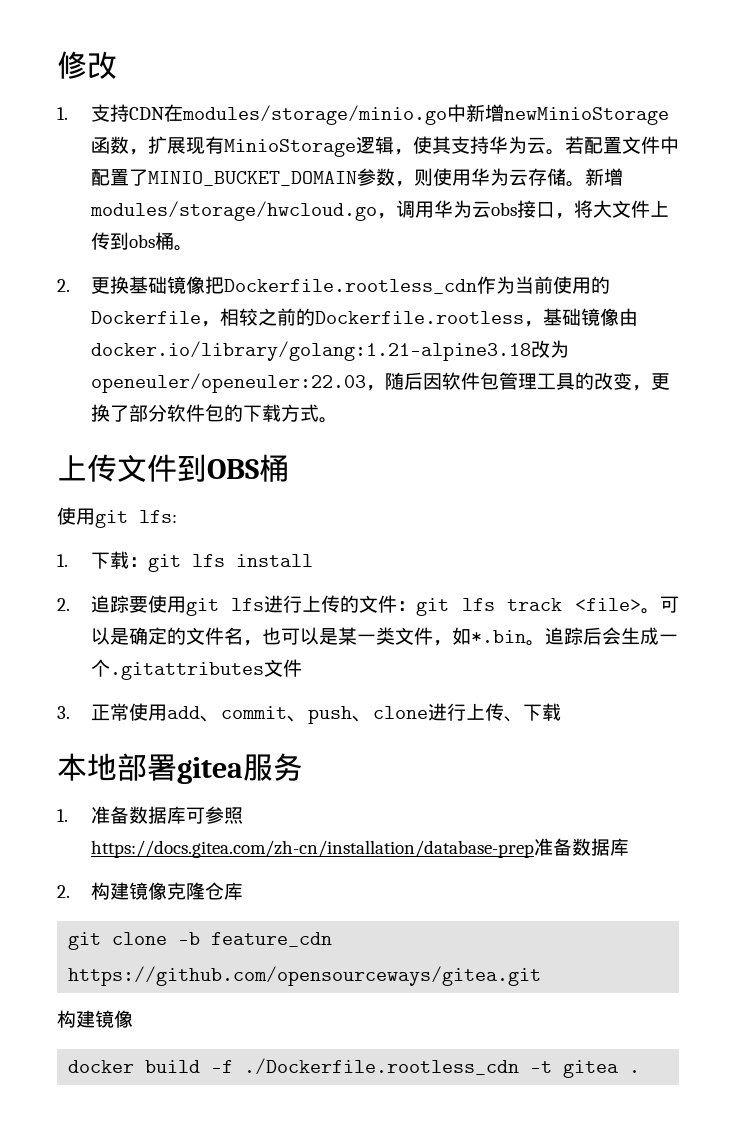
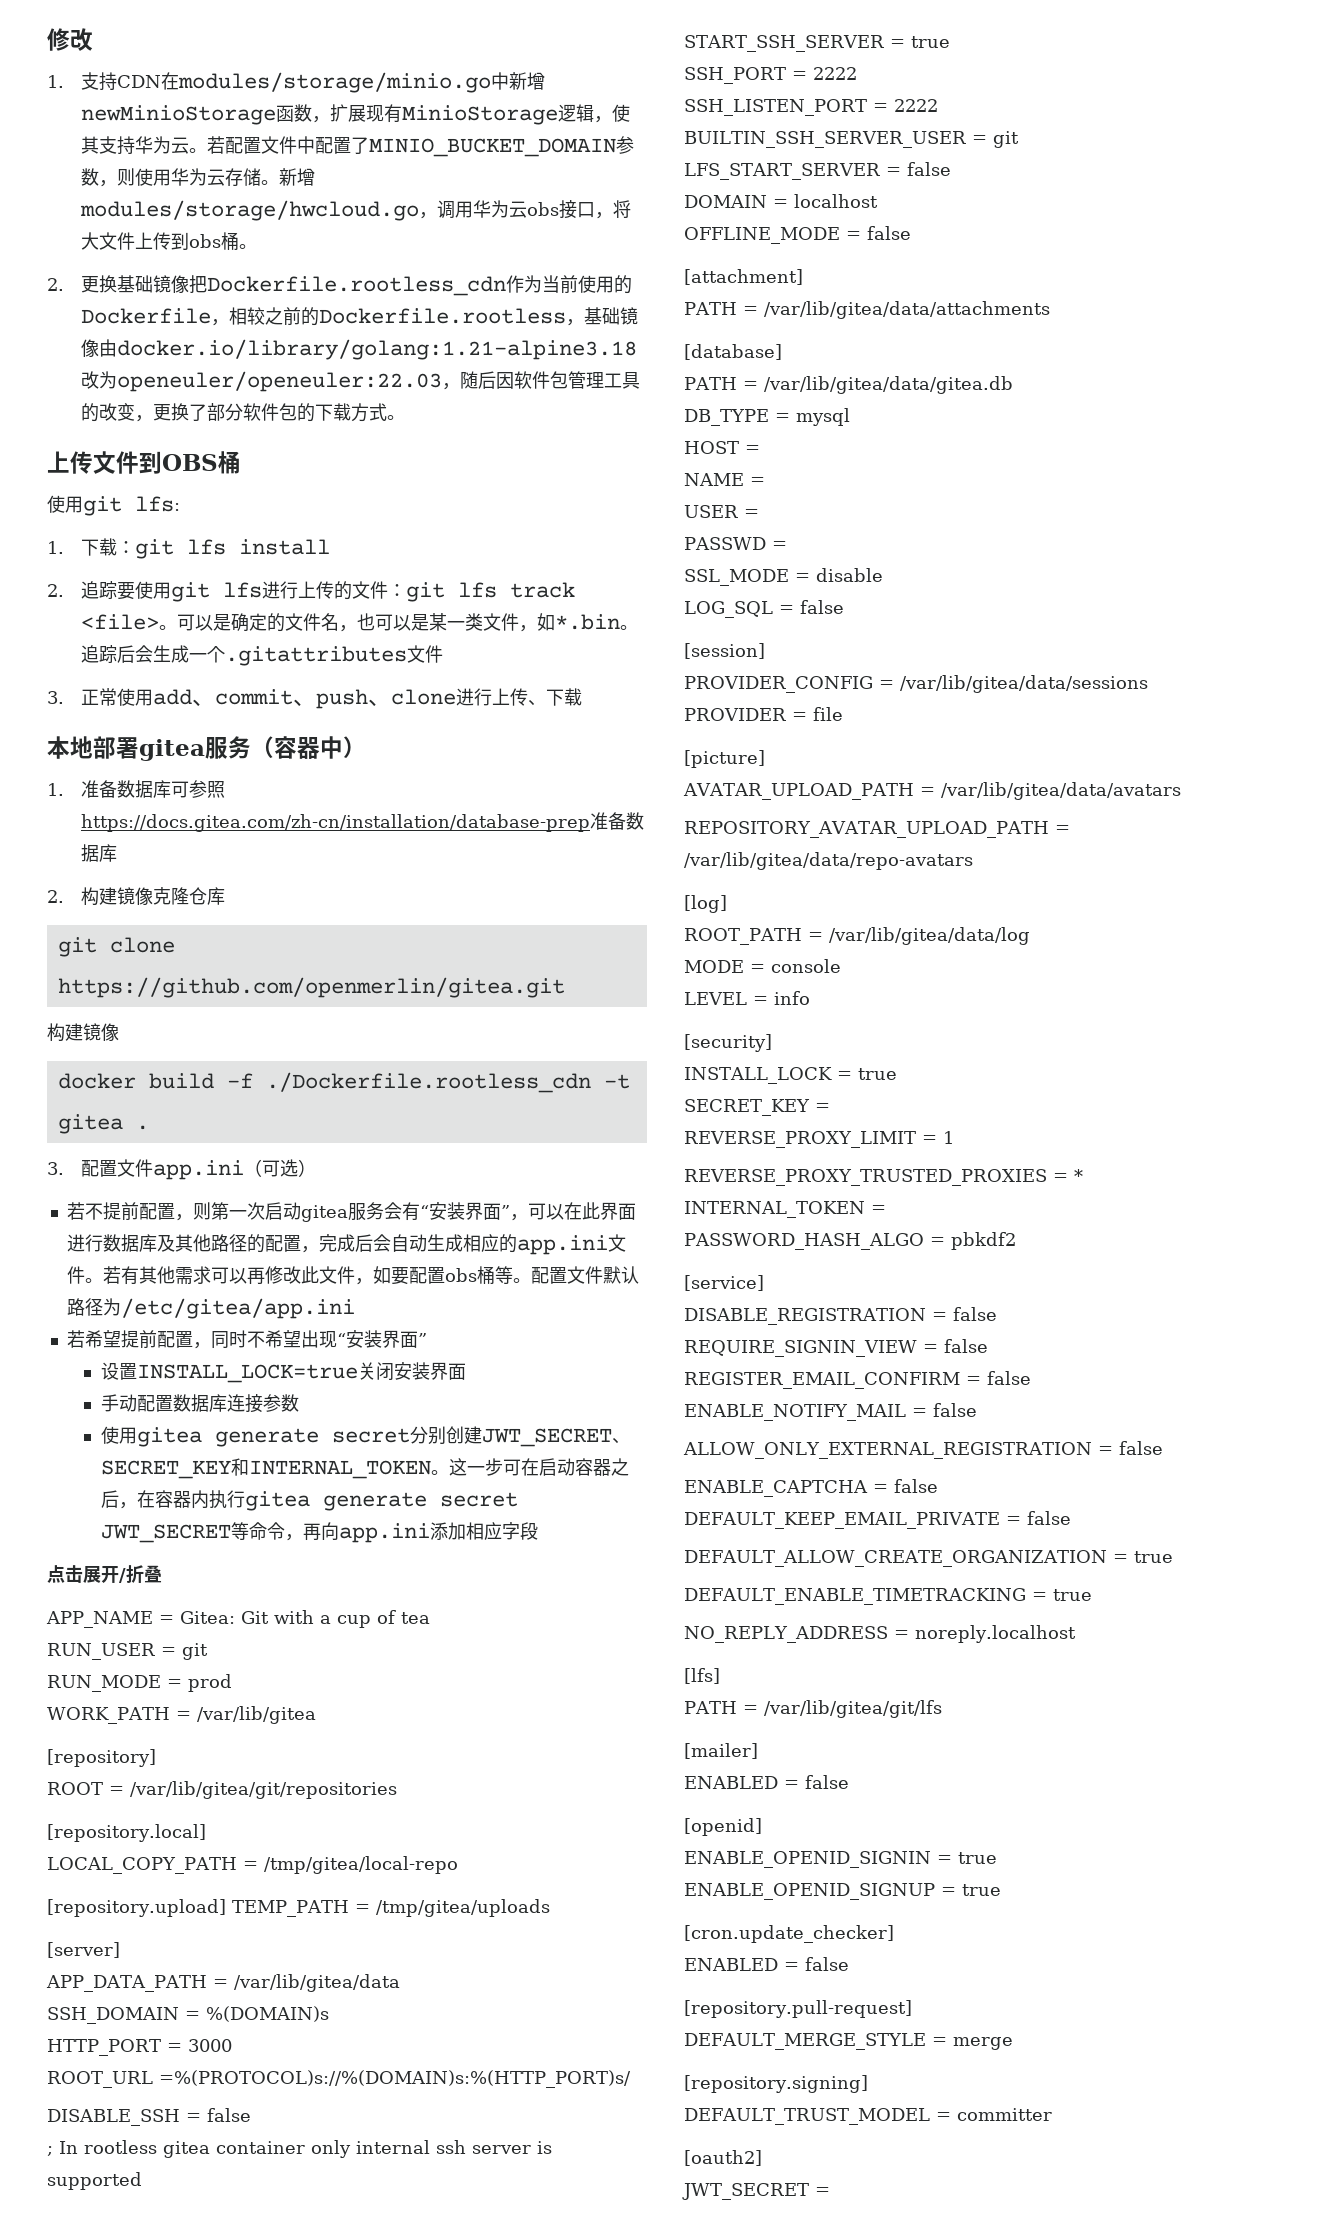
(303, 767) none -> [251,736,366,759] （容器中）
[178,932,333,947] [68,966,542,986] -b feature_cdn https://github.com/opensourceways/gitea.git -> [57,977,565,998] https://github.com/openmerlin/gitea.git
(641, 1071) none -> [47,1159,316,1180] [66,1202,636,1222] [66,1234,626,1255] [66,1266,639,1285] [66,1298,355,1319] [66,1330,427,1349] [100,1362,466,1383] [100,1394,299,1413] [100,1426,630,1447] [100,1458,629,1479] [100,1490,518,1511] [100,1522,538,1543] [47,1565,162,1583] [46,1610,430,1628] [47,1643,208,1660] [47,1674,232,1692] [47,1706,316,1724] [47,1749,156,1767] [47,1781,397,1799] [47,1824,206,1842] [47,1856,458,1874] [47,1899,550,1917] [47,1942,120,1958] [46,1974,400,1992] [47,2006,329,2024] [47,2039,232,2056] [47,2070,631,2088] [47,2108,251,2126] [47,2140,552,2158] [47,2172,142,2190] [684,35,950,52] [684,67,857,84] [684,99,938,116] [684,131,1019,148] [684,162,951,180] [684,194,878,208] [684,226,911,244] [684,269,803,285] [684,301,1050,319] [684,344,782,360] [684,376,1013,394] [684,408,850,426] [684,441,760,454] [684,473,765,486] [684,505,759,518] [684,537,787,550] [684,568,883,586] [684,600,844,618] [684,643,765,659] [684,675,1148,693] [684,707,843,721] [684,750,765,768] [683,782,1181,800] [684,821,1070,838] [684,852,973,870] [684,895,727,913] [684,927,1030,945] [684,959,841,973] [684,991,810,1005] [684,1034,772,1052] [684,1067,897,1084] [684,1099,830,1116] [684,1131,954,1148] [684,1169,1083,1186] [684,1201,886,1218] [684,1232,1016,1250] [684,1275,764,1291] [684,1307,997,1325] [684,1339,988,1357] [684,1371,1031,1389] [684,1403,977,1421] [683,1441,1163,1459] [684,1479,938,1497] [684,1511,1071,1529] [684,1550,1173,1567] [684,1588,1092,1605] [684,1625,1076,1643] [684,1668,720,1684] [684,1700,942,1718] [684,1743,758,1759] [684,1775,849,1789] [684,1818,762,1836] [684,1851,997,1868] [684,1883,1001,1900] [684,1925,894,1943] [684,1957,849,1971] [684,2000,912,2018] [684,2033,1013,2050] [684,2075,868,2093] [684,2108,1052,2125] [684,2150,762,2166] [682,2183,830,2200] // 3.配置文件app.ini（可选） // 若不提前配置，则第一次启动gitea服务会有“安装界面”，可以在此界面进行数据库及其他路径的配置，完成后会自动生成相应的app.ini文件。若有其他需求可以再修改此文件，如要配置obs桶等。配置文件默认路径为/etc/gitea/app.ini // 若希望提前配置，同时不希望出现“安装界面” // 设置INSTALL_LOCK=true关闭安装界面 // 手动配置数据库连接参数 // 使用gitea generate secret分别创建JWT_SECRET、SECRET_KEY和INTERNAL_TOKEN。这一步可在启动容器之后，在容器内执行gitea generate secret JWT_SECRET等命令，再向app.ini添加相应字段 // 点击展开/折叠 // APP_NAME = Gitea: Git with a cup of tea // RUN_USER = git // RUN_MODE = prod // WORK_PATH = /var/lib/gitea // [repository] // ROOT = /var/lib/gitea/git/repositories // [repository.local] // LOCAL_COPY_PATH = /tmp/gitea/local-repo // [repository.upload] TEMP_PATH = /tmp/gitea/uploads // [server] // APP_DATA_PATH = /var/lib/gitea/data // SSH_DOMAIN = %(DOMAIN)s // HTTP_PORT = 3000 // ROOT_URL =%(PROTOCOL)s://%(DOMAIN)s:%(HTTP_PORT)s/ // DISABLE_SSH = false // ; In rootless gitea container only internal ssh server is supported // START_SSH_SERVER = true // SSH_PORT = 2222 // SSH_LISTEN_PORT = 2222 // BUILTIN_SSH_SERVER_USER = git // LFS_START_SERVER = false // DOMAIN = localhost // OFFLINE_MODE = false // [attachment] // PATH = /var/lib/gitea/data/attachments // [database] // PATH = /var/lib/gitea/data/gitea.db // DB_TYPE = mysql // HOST = // NAME = // USER = // PASSWD = // SSL_MODE = disable // LOG_SQL = false // [session] // PROVIDER_CONFIG = /var/lib/gitea/data/sessions // PROVIDER = file // [picture] // AVATAR_UPLOAD_PATH = /var/lib/gitea/data/avatars // REPOSITORY_AVATAR_UPLOAD_PATH = /var/lib/gitea/data/repo-avatars // [log] // ROOT_PATH = /var/lib/gitea/data/log // MODE = console // LEVEL = info // [security] // INSTALL_LOCK = true // SECRET_KEY = // REVERSE_PROXY_LIMIT = 1 // REVERSE_PROXY_TRUSTED_PROXIES = * // INTERNAL_TOKEN = // PASSWORD_HASH_ALGO = pbkdf2 // [service] // DISABLE_REGISTRATION = false // REQUIRE_SIGNIN_VIEW = false // REGISTER_EMAIL_CONFIRM = false // ENABLE_NOTIFY_MAIL = false // ALLOW_ONLY_EXTERNAL_REGISTRATION = false // ENABLE_CAPTCHA = false // DEFAULT_KEEP_EMAIL_PRIVATE = false // DEFAULT_ALLOW_CREATE_ORGANIZATION = true // DEFAULT_ENABLE_TIMETRACKING = true // NO_REPLY_ADDRESS = noreply.localhost // [lfs] // PATH = /var/lib/gitea/git/lfs // [mailer] // ENABLED = false // [openid] // ENABLE_OPENID_SIGNIN = true // ENABLE_OPENID_SIGNUP = true // [cron.update_checker] // ENABLED = false // [repository.pull-request] // DEFAULT_MERGE_STYLE = merge // [repository.signing] // DEFAULT_TRUST_MODEL = committer // [oauth2] // JWT_SECRET =

